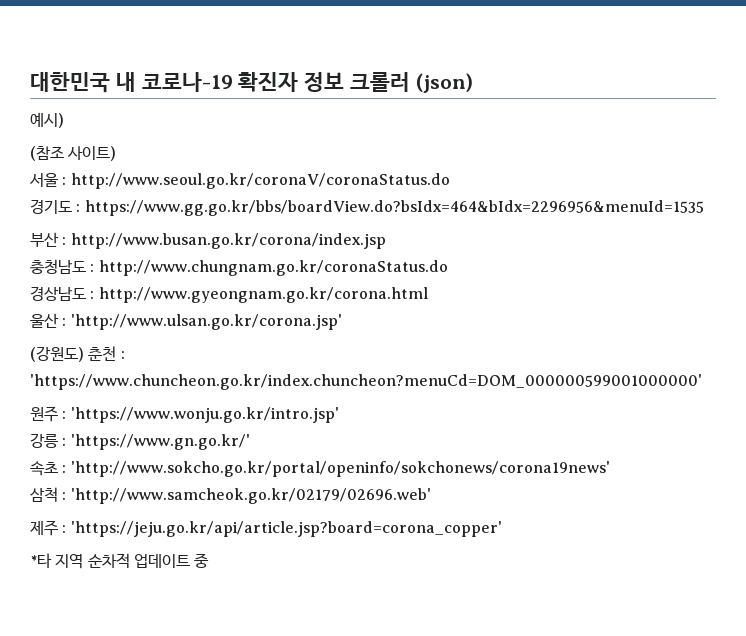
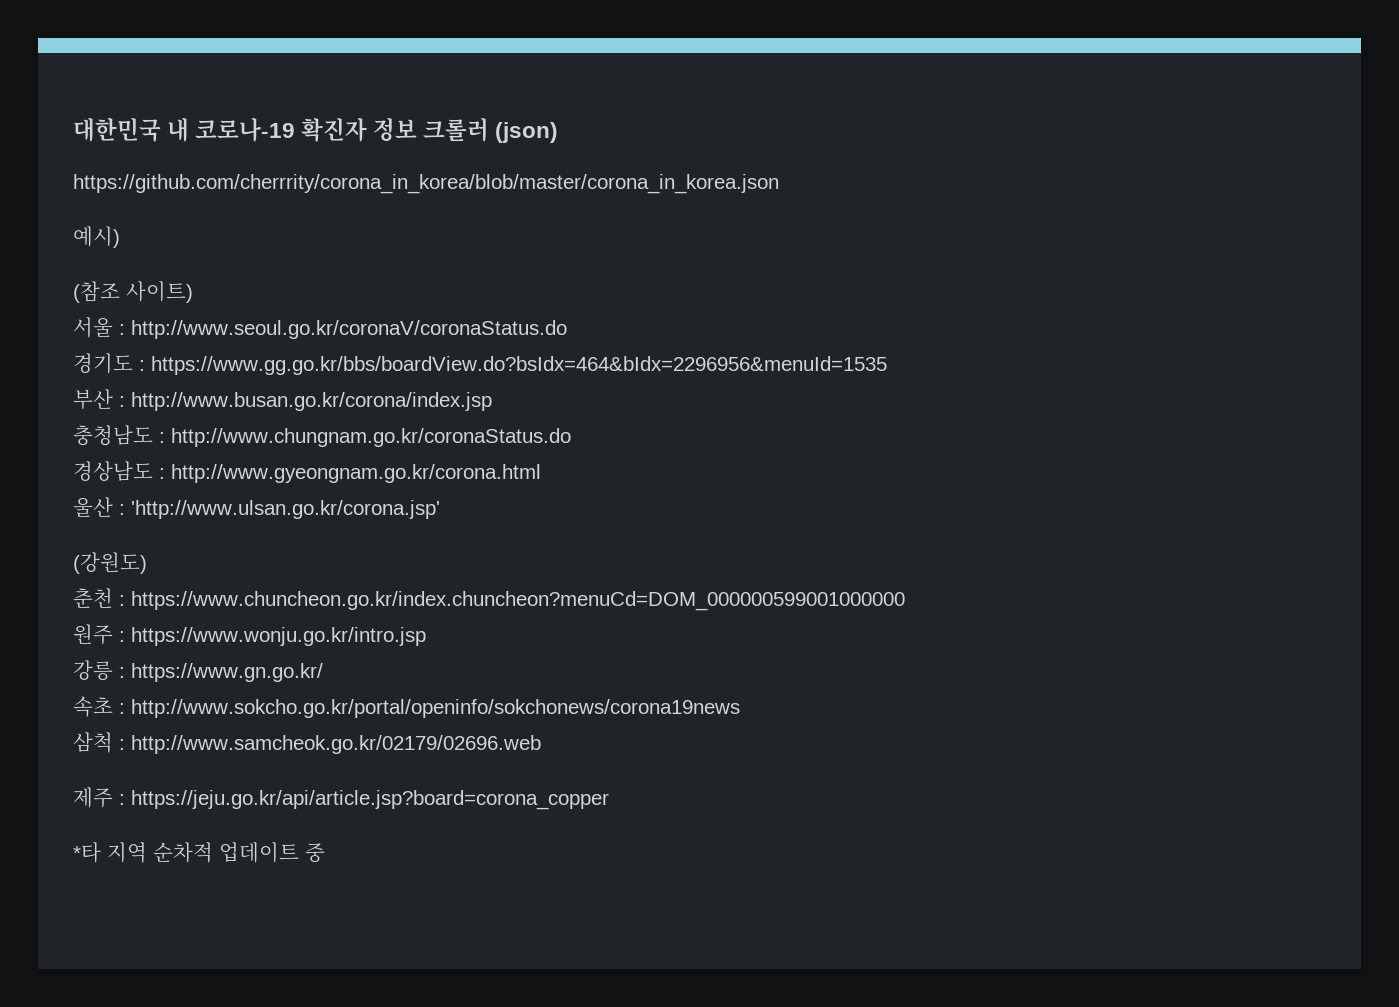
(473, 83) none -> [73,174,779,194] // https://github.com/cherrrity/corona_in_korea/blob/master/corona_in_korea.json
(84, 354) none -> (147, 563) //
[30,374,702,390] 'https://www.chuncheon.go.kr/index.chuncheon?menuCd=DOM_000000599001000000' -> [131,591,905,611] https://www.chuncheon.go.kr/index.chuncheon?menuCd=DOM_000000599001000000
[70,407,339,423] 'https://www.wonju.go.kr/intro.jsp' -> [131,627,426,646] https://www.wonju.go.kr/intro.jsp
[70,434,250,450] 'https://www.gn.go.kr/' -> [131,663,323,682] https://www.gn.go.kr/
[70,461,610,477] 'http://www.sokcho.go.kr/portal/openinfo/sokchonews/corona19news' -> [131,699,740,718] http://www.sokcho.go.kr/portal/openinfo/sokchonews/corona19news
[70,488,431,504] 'http://www.samcheok.go.kr/02179/02696.web' -> [131,735,541,754] http://www.samcheok.go.kr/02179/02696.web
[70,521,502,537] 'https://jeju.go.kr/api/article.jsp?board=corona_copper' -> [131,790,609,810] https://jeju.go.kr/api/article.jsp?board=corona_copper

